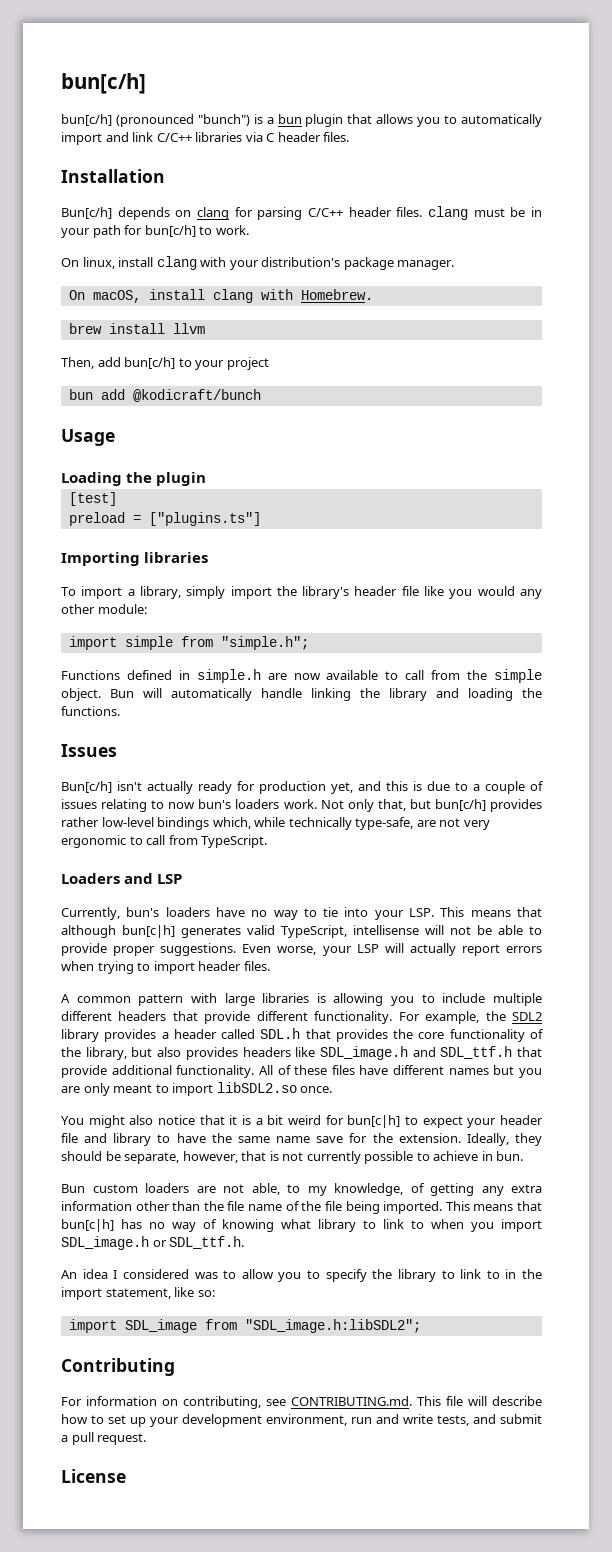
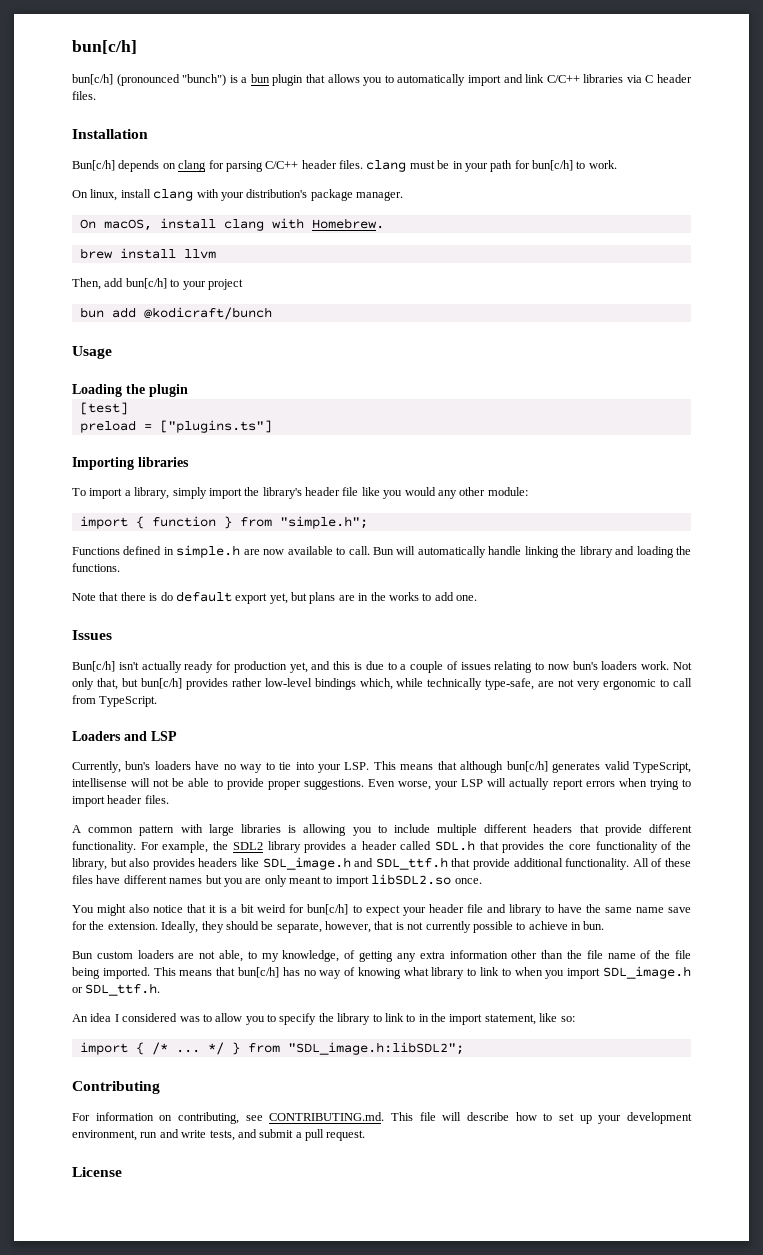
[124,636,173,650] simple -> [135,516,232,529] { function }
[405,669,543,683] [61,688,101,701] call from the simple object. -> [348,546,370,555] call.
(120, 711) none -> [72,591,477,604] // Note that there is do default export yet, but plans are in the works to add one.
[122,925,175,938] bun[c|h] -> [506,761,548,772] bun[c/h]
[347,1115,401,1128] bun[c|h] -> [307,904,349,915] bun[c/h]
[61,1219,114,1232] bun[c|h] -> [237,967,279,978] bun[c/h]
[124,1319,197,1333] SDL_image -> [135,1042,240,1055] { /* ... */ }

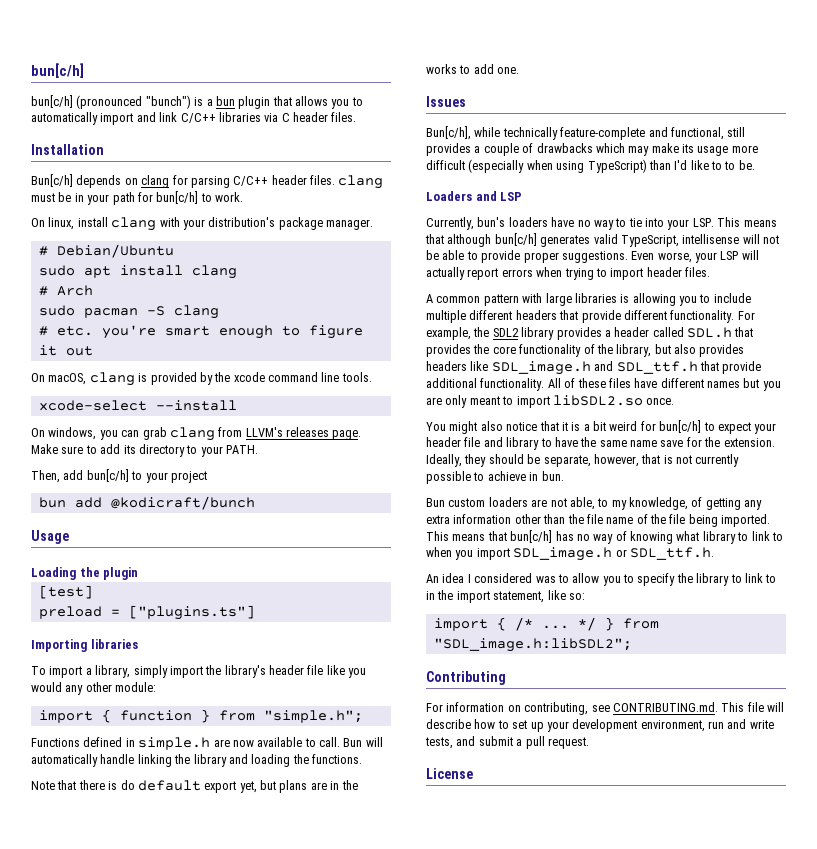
[79,218,384,231] [79,248,216,259] On macOS, install clang with Homebrew. // brew install llvm -> [38,244,174,258] [38,265,237,279] [38,285,93,296] [38,305,219,319] [38,325,363,339] [38,345,93,356] [31,372,372,386] [38,400,237,411] [31,427,362,441] [31,444,258,457] # Debian/Ubuntu // sudo apt install clang // # Arch // sudo pacman -S clang // # etc. you're smart enough to figure it out // On macOS, clang is provided by the xcode command line tools. // xcode-select --install // On windows, you can grab clang from LLVM's releases page. Make sure to add its directory to your PATH.
[72,661,692,673] [72,678,693,690] [72,695,158,707] Bun[c/h] isn't actually ready for production yet, and this is due to a couple of issues relating to now bun's loaders work. Not only that, but bun[c/h] provides rather low-level bindings which, while technically type-safe, are not very ergonomic to call from TypeScript. -> [426,126,746,140] [426,143,758,156] [426,159,755,173] Bun[c/h], while technically feature-complete and functional, still provides a couple of drawbacks which may make its usage more difficult (especially when using TypeScript) than I'd like to to be.

